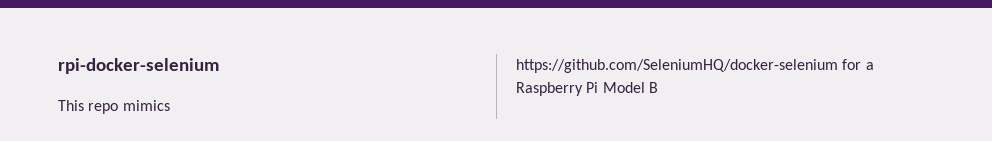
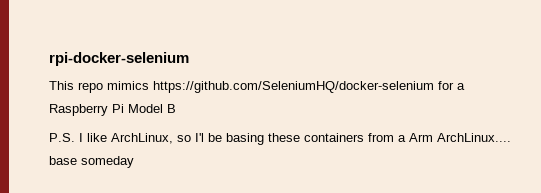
(658, 87) none -> [49,133,511,145] [49,156,134,168] // P.S. I like ArchLinux, so I'l be basing these containers from a Arm ArchLinux.... base someday

